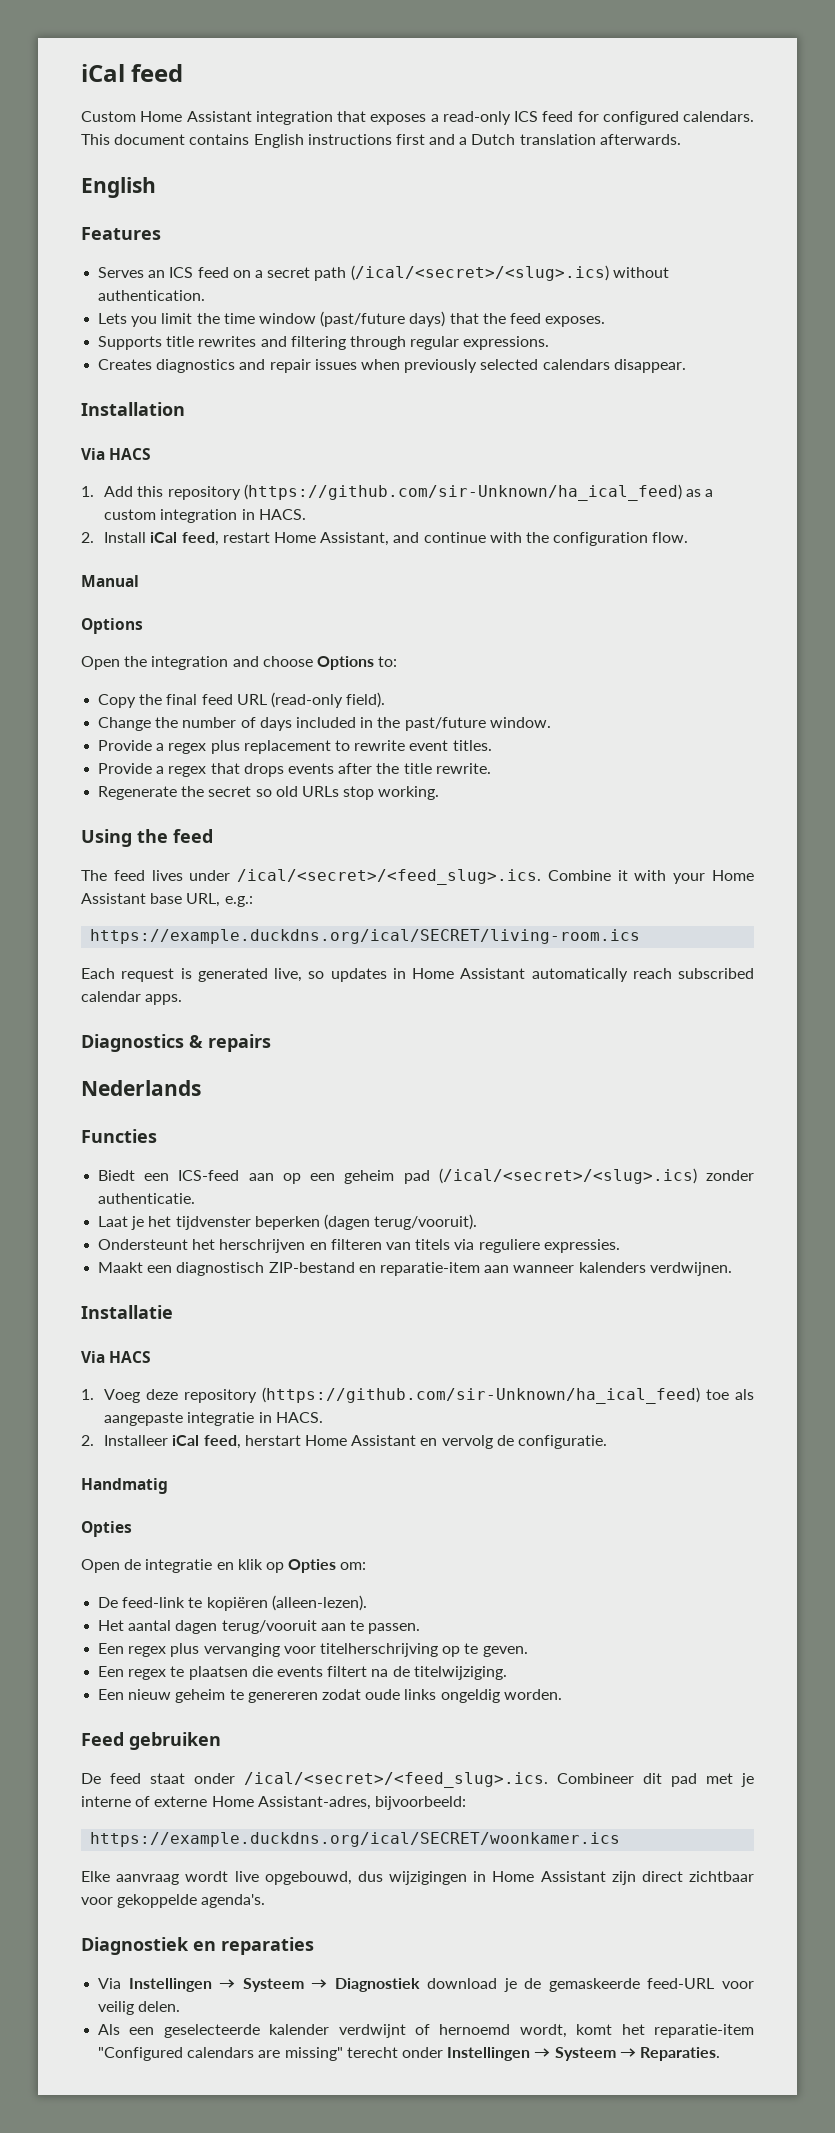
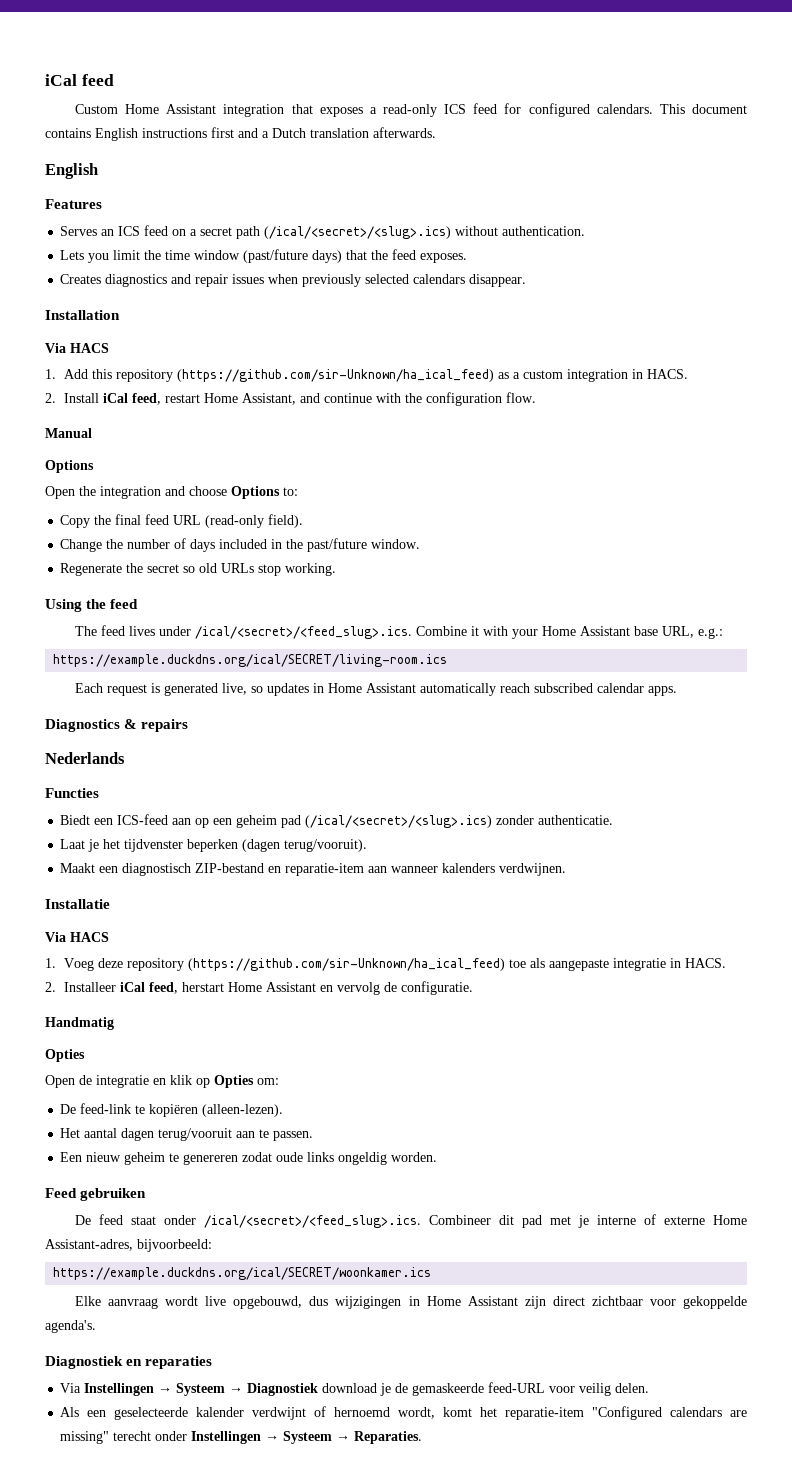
[98,336,550,350] // Supports title rewrites and filtering through regular expressions. -> (468, 258) none
[98,740,492,754] [98,763,491,777] // Provide a regex plus replacement to rewrite event titles. // Provide a regex that drops events after the title rewrite. -> (421, 544) none
[98,1239,620,1253] // Ondersteunt het herschrijven en filteren van titels via reguliere expressies. -> (368, 845) none
[98,1643,528,1657] [98,1666,507,1680] // Een regex plus vervanging voor titelherschrijving op te geven. // Een regex te plaatsen die events filtert na de titelwijziging. -> (314, 1136) none

